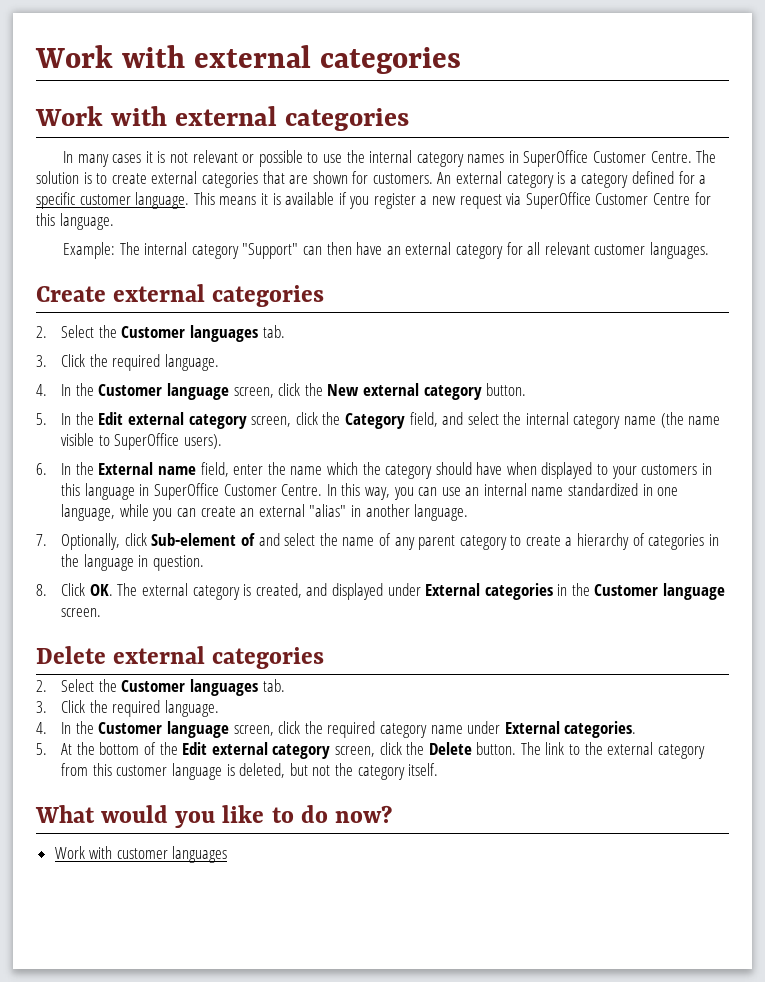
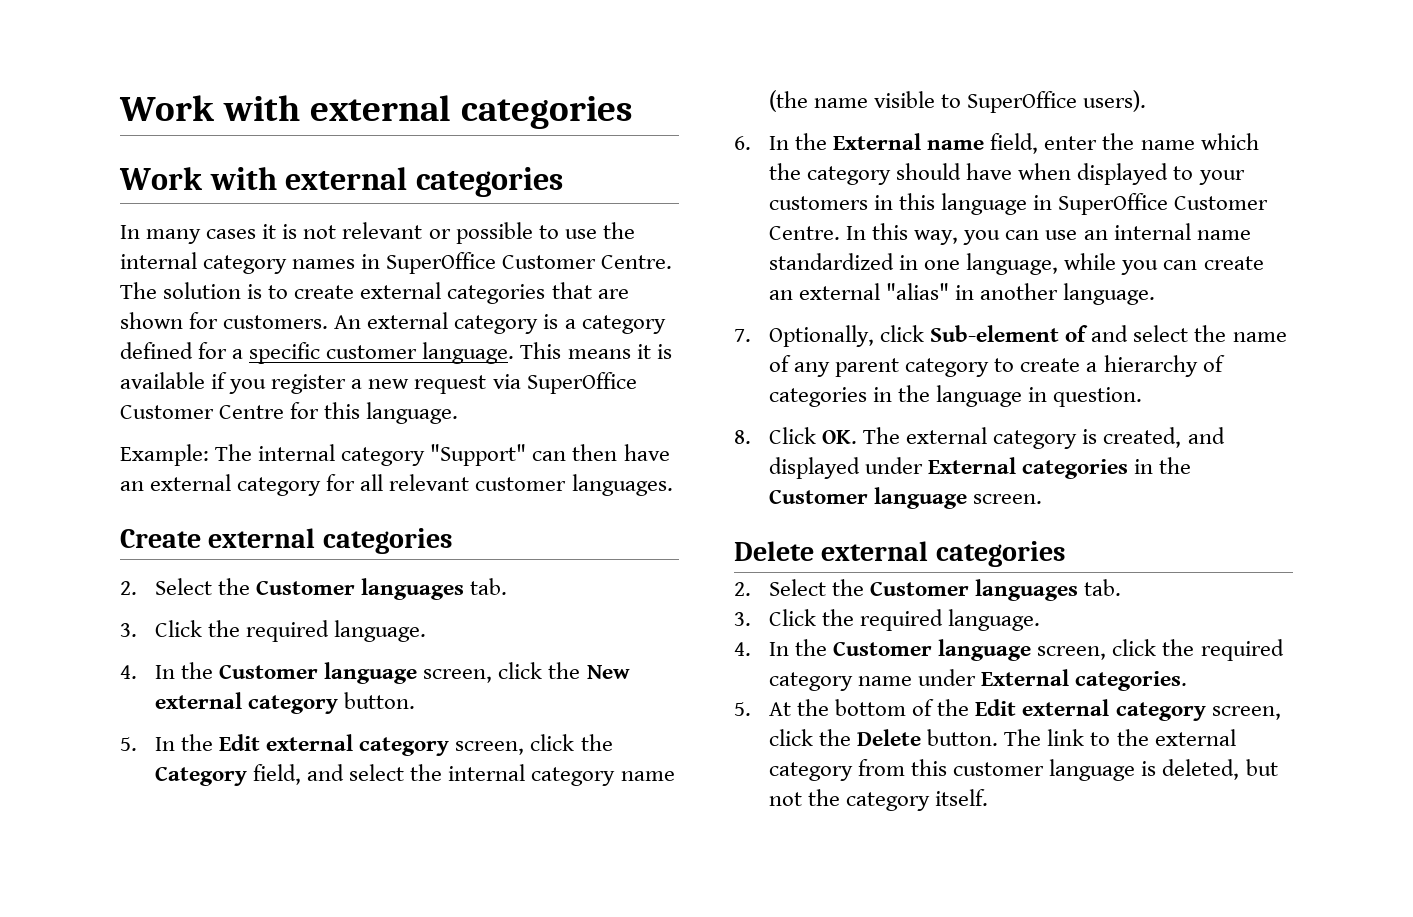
[35,805,392,828] [54,846,228,863] // What would you like to do now? // Work with customer languages -> (989, 797) none

